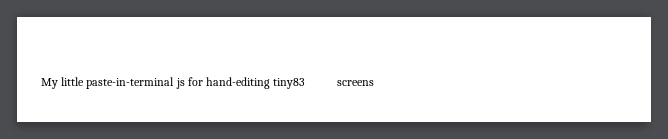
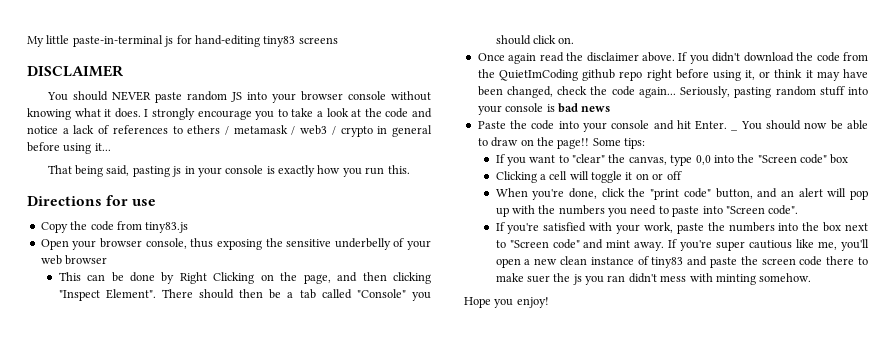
(374, 83) none -> [27,65,123,77] [46,91,431,103] [27,108,433,120] [27,125,433,137] [27,142,111,154] [47,165,410,177] [27,195,157,206] [40,221,189,233] [40,238,431,250] [40,255,108,265] [58,272,431,284] [58,289,432,301] [495,35,575,45] [477,52,868,64] [477,69,868,81] [477,86,868,98] [477,103,611,115] [477,120,868,132] [477,137,645,149] [495,154,849,166] [495,171,682,183] [495,188,868,200] [495,205,799,217] [495,222,868,234] [495,239,869,251] [495,256,868,268] [495,273,812,285] [464,297,549,308] // DISCLAIMER // You should NEVER paste random JS into your browser console without knowing what it does. I strongly encourage you to take a look at the code and notice a lack of references to ethers / metamask / web3 / crypto in general before using it... // That being said, pasting js in your console is exactly how you run this. // Directions for use // Copy the code from tiny83.js // Open your browser console, thus exposing the sensitive underbelly of your web browser // This can be done by Right Clicking on the page, and then clicking "Inspect Element". There should then be a tab called "Console" you should click on. // Once again read the disclaimer above. If you didn't download the code from the QuietImCoding github repo right before using it, or think it may have been changed, check the code again... Seriously, pasting random stuff into your console is bad news // Paste the code into your console and hit Enter. _ You should now be able to draw on the page!! Some tips: // If you want to "clear" the canvas, type 0,0 into the "Screen code" box // Clicking a cell will toggle it on or off // When you're done, click the "print code" button, and an alert will pop up with the numbers you need to paste into "Screen code". // If you're satisfied with your work, paste the numbers into the box next to "Screen code" and mint away. If you're super cautious like me, you'll open a new clean instance of tiny83 and paste the screen code there to make suer the js you ran didn't mess with minting somehow. // Hope you enjoy!

